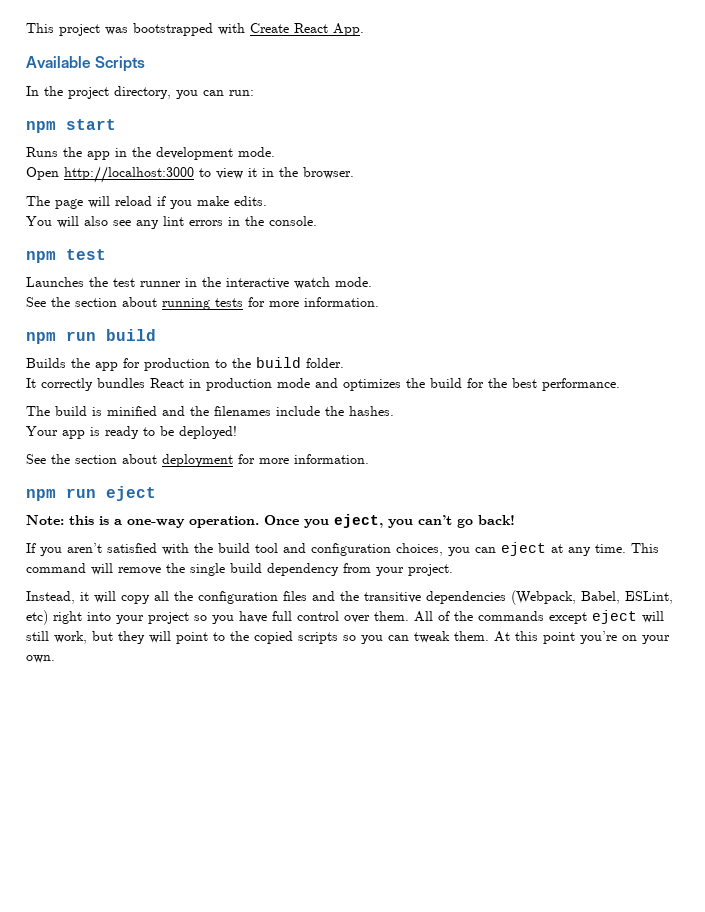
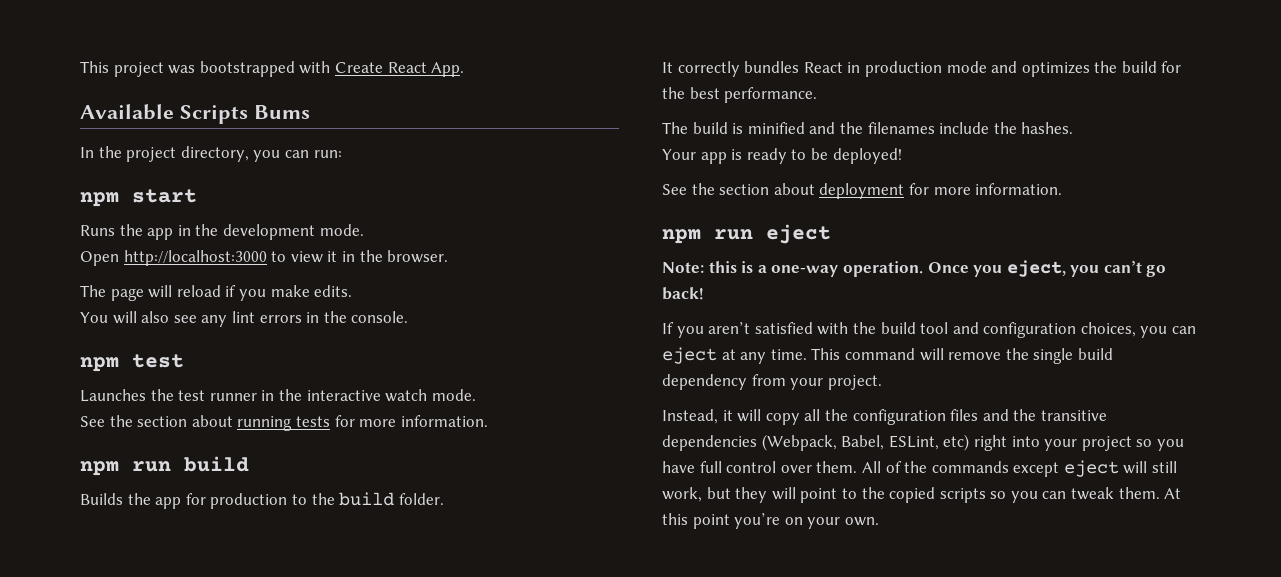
(146, 64) none -> [253,105,310,119] Bums

